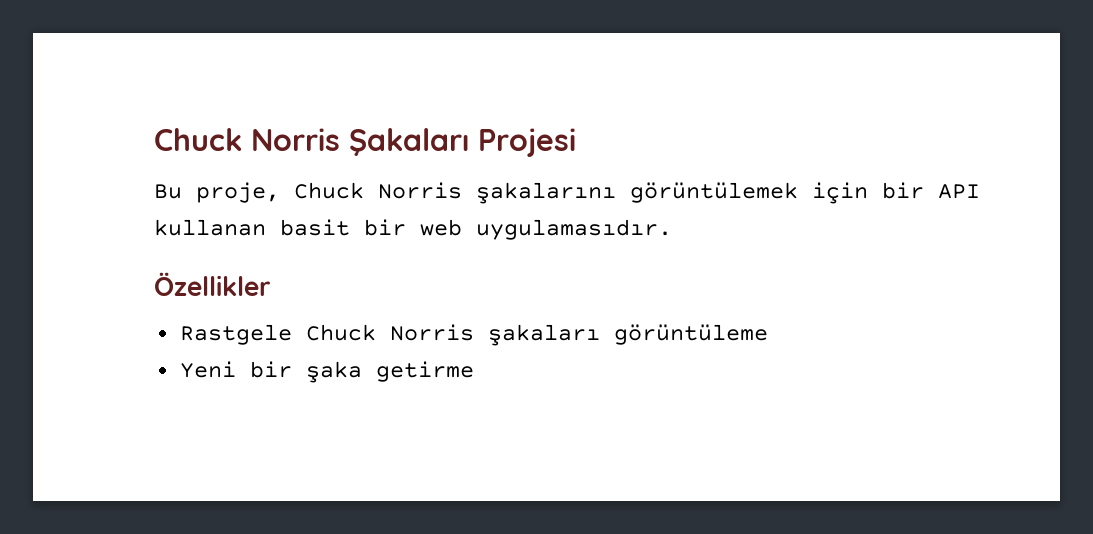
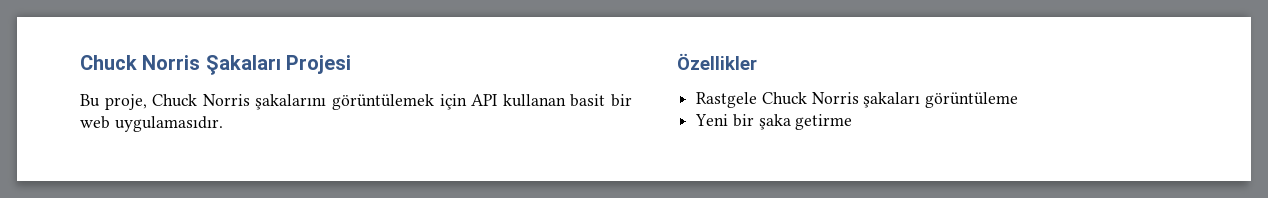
[882,182,924,199] bir -> (467, 102) none

